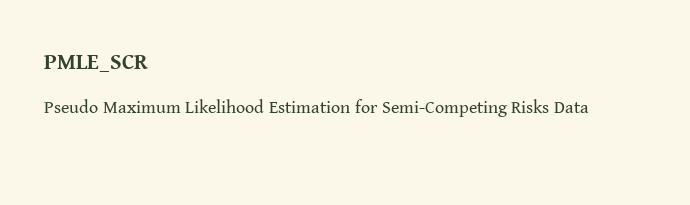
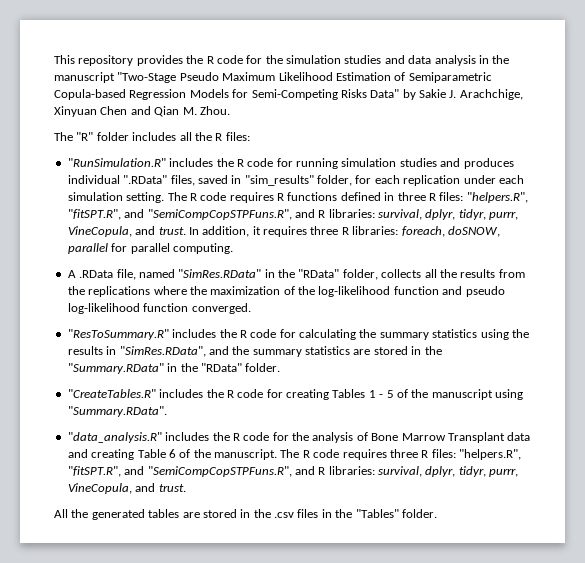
[44,54,148,72] [44,99,590,117] PMLE_SCR // Pseudo Maximum Likelihood Estimation for Semi-Competing Risks Data -> [54,55,510,66] [54,72,492,83] [54,89,523,100] [54,106,230,117] [54,132,250,141] [67,158,514,169] [67,175,524,186] [67,192,528,203] [67,209,519,220] [67,226,500,237] [67,243,233,254] [67,269,525,280] [67,286,505,297] [67,303,251,314] [67,329,529,340] [67,346,442,357] [67,363,281,374] [67,389,523,400] [67,406,167,417] [67,432,531,443] [67,449,521,460] [67,466,519,477] [67,483,186,494] [54,509,437,520] This repository provides the R code for the simulation studies and data analysis in the manuscript "Two-Stage Pseudo Maximum Likelihood Estimation of Semiparametric Copula-based Regression Models for Semi-Competing Risks Data" by Sakie J. Arachchige, Xinyuan Chen and Qian M. Zhou. // The "R" folder includes all the R files: // "RunSimulation.R" includes the R code for running simulation studies and produces individual ".RData" files, saved in "sim_results" folder, for each replication under each simulation setting. The R code requires R functions defined in three R files: "helpers.R", "fitSPT.R", and "SemiCompCopSTPFuns.R", and R libraries: survival, dplyr, tidyr, purrr, VineCopula, and trust. In addition, it requires three R libraries: foreach, doSNOW, parallel for parallel computing. // A .RData file, named "SimRes.RData" in the "RData" folder, collects all the results from the replications where the maximization of the log-likelihood function and pseudo log-likelihood function converged. // "ResToSummary.R" includes the R code for calculating the summary statistics using the results in "SimRes.RData", and the summary statistics are stored in the "Summary.RData" in the "RData" folder. // "CreateTables.R" includes the R code for creating Tables 1 - 5 of the manuscript using "Summary.RData". // "data_analysis.R" includes the R code for the analysis of Bone Marrow Transplant data and creating Table 6 of the manuscript. The R code requires three R files: "helpers.R", "fitSPT.R", and "SemiCompCopSTPFuns.R", and R libraries: survival, dplyr, tidyr, purrr, VineCopula, and trust. // All the generated tables are stored in the .csv files in the "Tables" folder.

